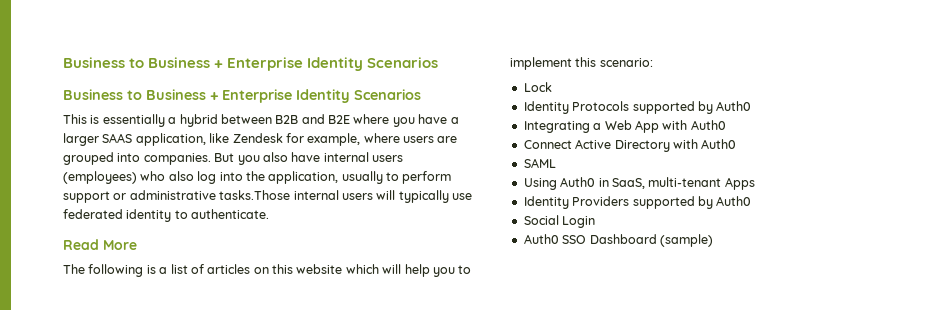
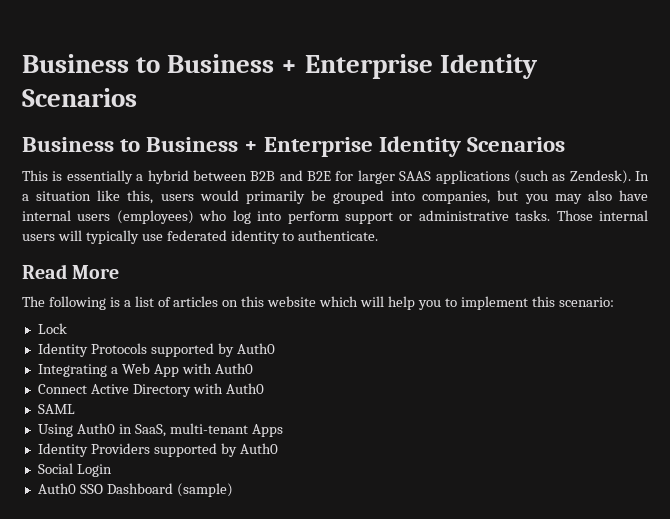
[353,114,459,127] [63,133,458,146] [63,152,260,165] where you have a larger SAAS application, like Zendesk for example, where users are grouped into companies. But you -> [335,170,649,184] [22,190,582,204] for larger SAAS applications (such as Zendesk). In a situation like this, users would primarily be grouped into companies, but you may
[168,171,194,181] also -> (227, 215) none
[245,171,399,184] the application, usually to -> (282, 216) none
[219,190,291,200] tasks.Those -> [515,210,593,221] tasks. Those

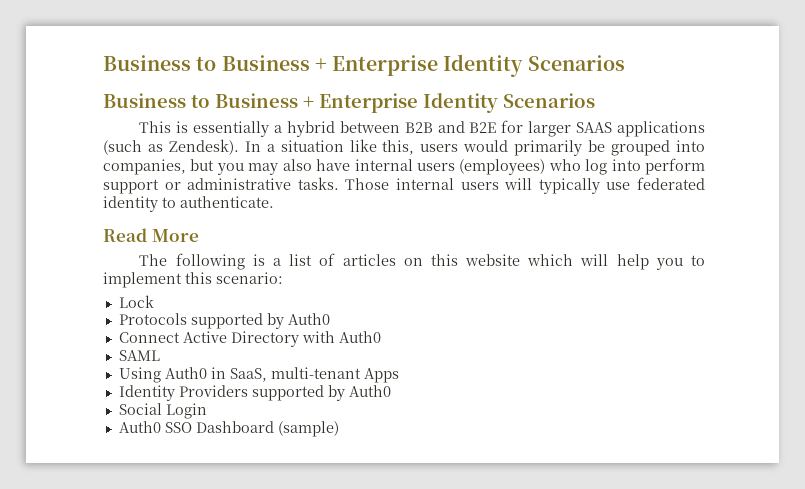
[37,343,88,357] Identity -> (154, 301) none
[37,363,253,377] // Integrating a Web App with Auth0 -> (330, 319) none

